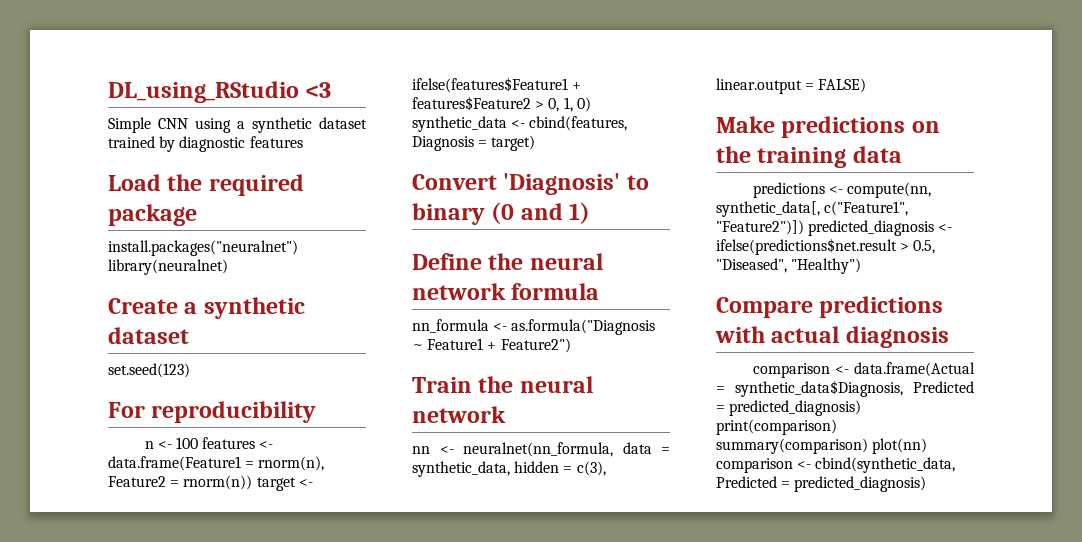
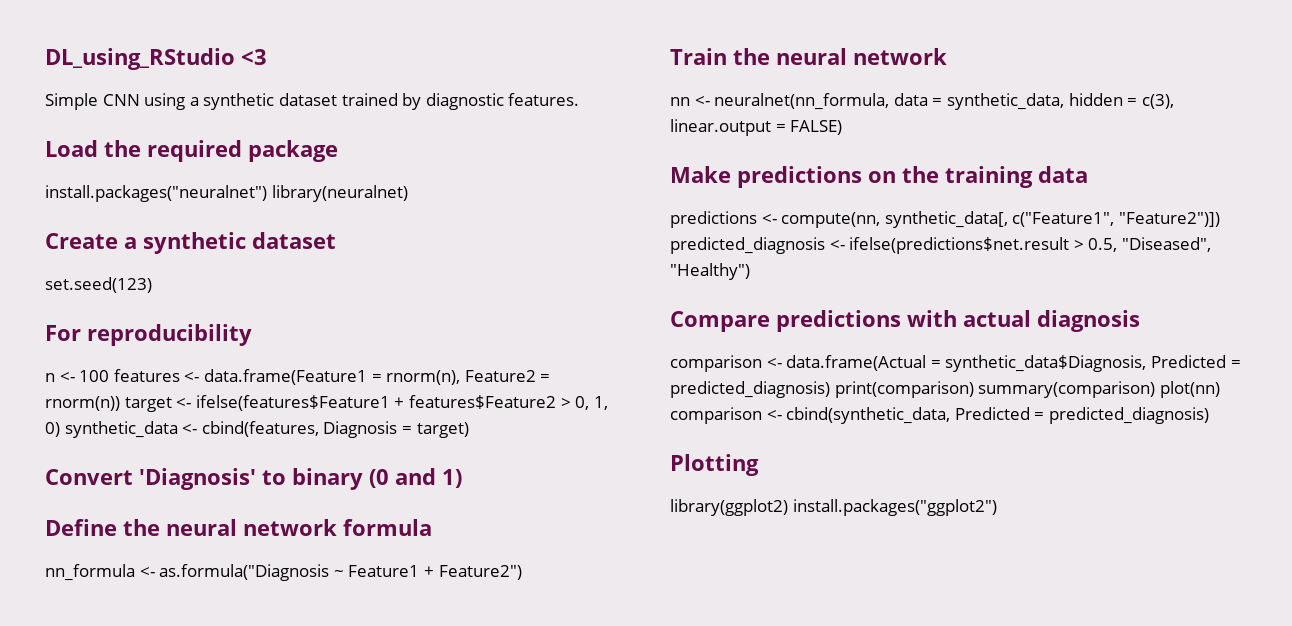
[249,136,303,148] features -> [508,93,580,106] features.
(927, 484) none -> [670,454,759,476] [670,499,997,516] // Plotting // library(ggplot2) install.packages("ggplot2")

